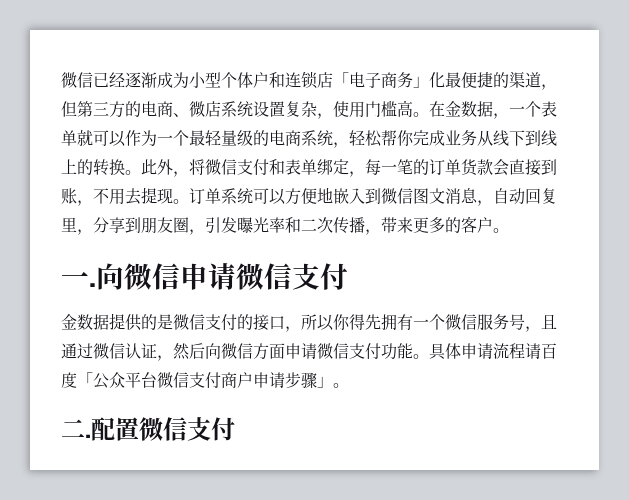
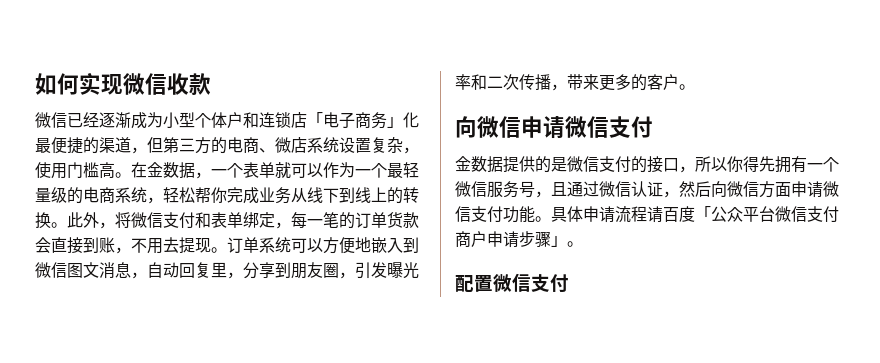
(61, 80) none -> [35,72,211,95] 如何实现微信收款 //
[61,271,96,287] 一. -> (695, 87) none
[61,419,91,438] 二. -> (583, 244) none

